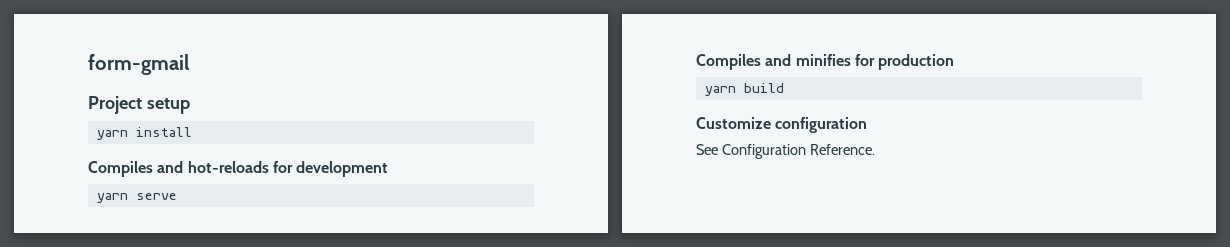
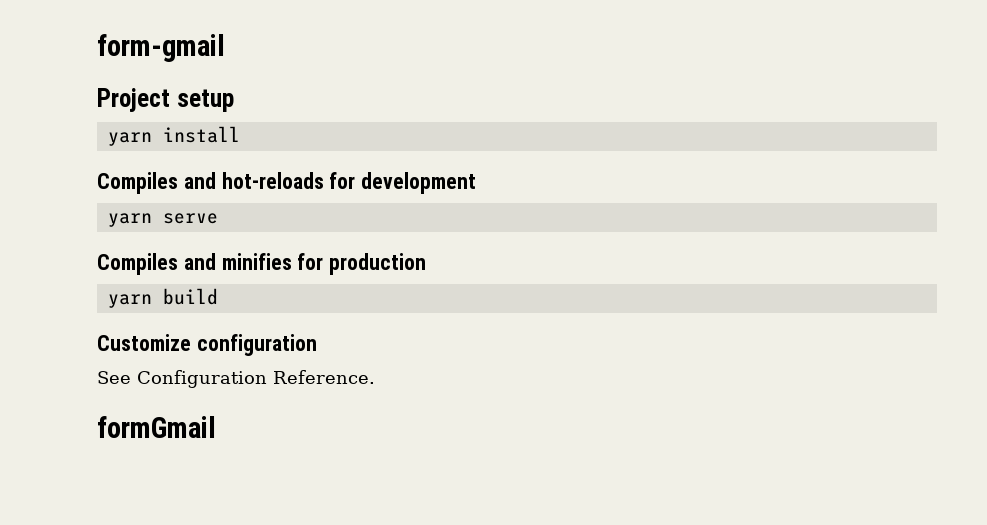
(875, 149) none -> [97,416,216,438] // formGmail

